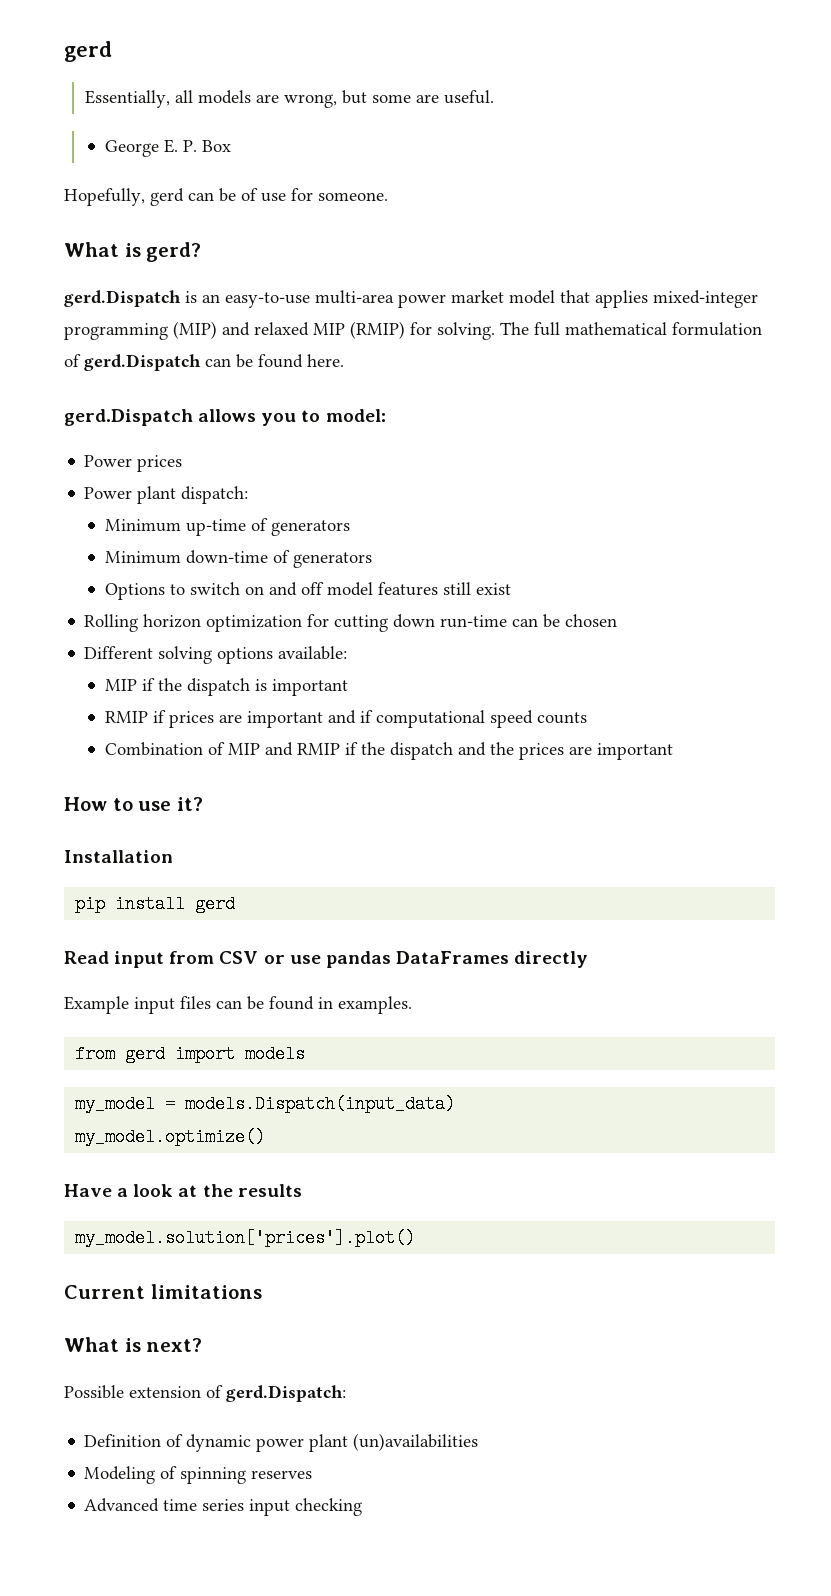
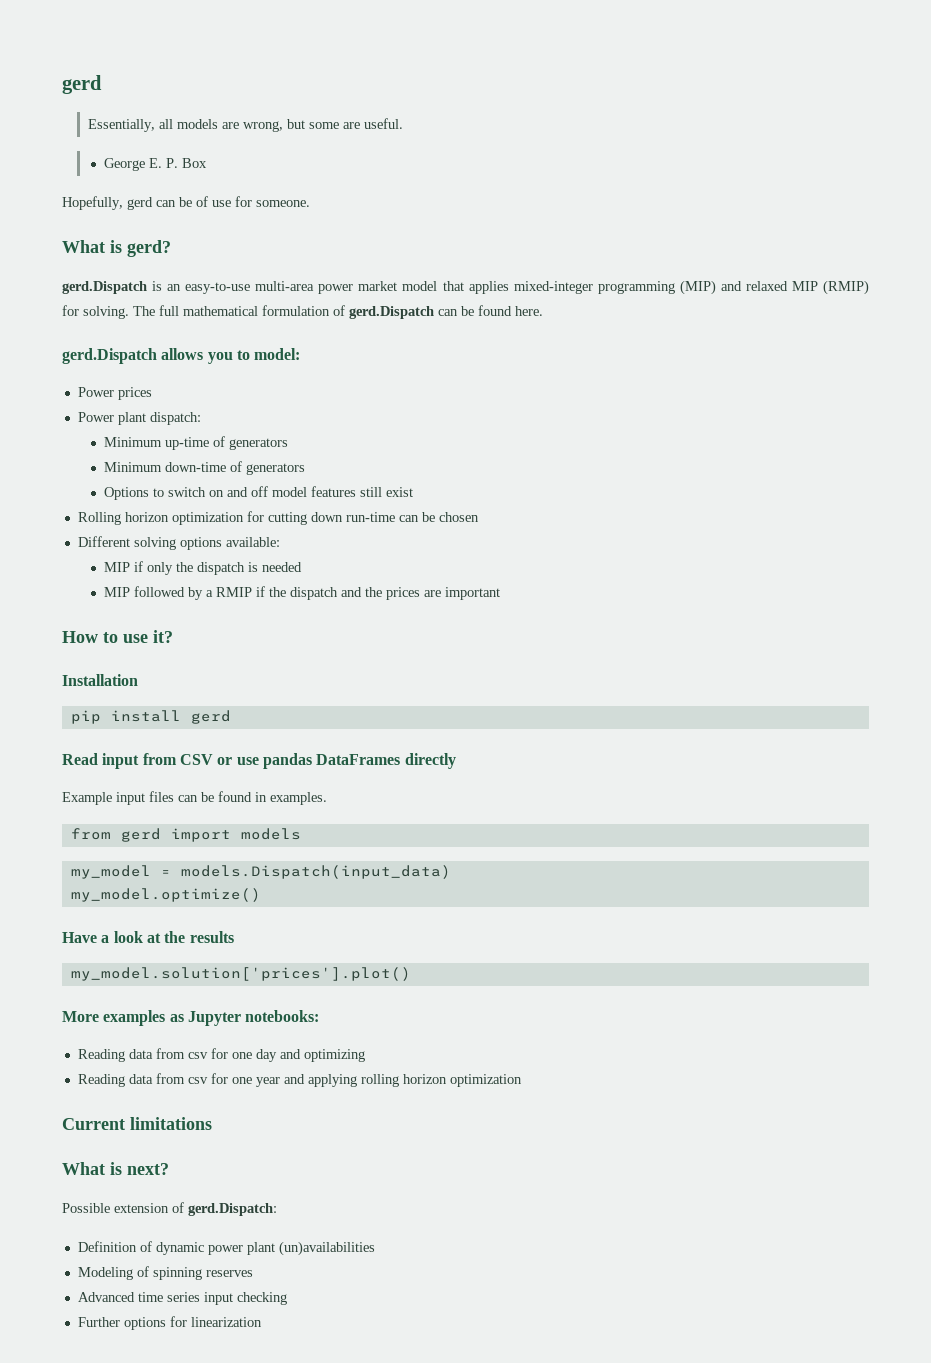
(156, 684) none -> [146,562,173,575] only
[272,679,349,696] [105,710,588,728] [105,742,294,756] important // RMIP if prices are important and if computational speed counts // Combination of MIP and -> [261,562,302,572] [103,586,213,600] needed // MIP followed by a
(416, 1238) none -> [62,1010,320,1026] [77,1048,365,1062] [77,1073,522,1087] // More examples as Jupyter notebooks: // Reading data from csv for one day and optimizing // Reading data from csv for one year and applying rolling horizon optimization
(363, 1507) none -> [77,1316,262,1330] // Further options for linearization

